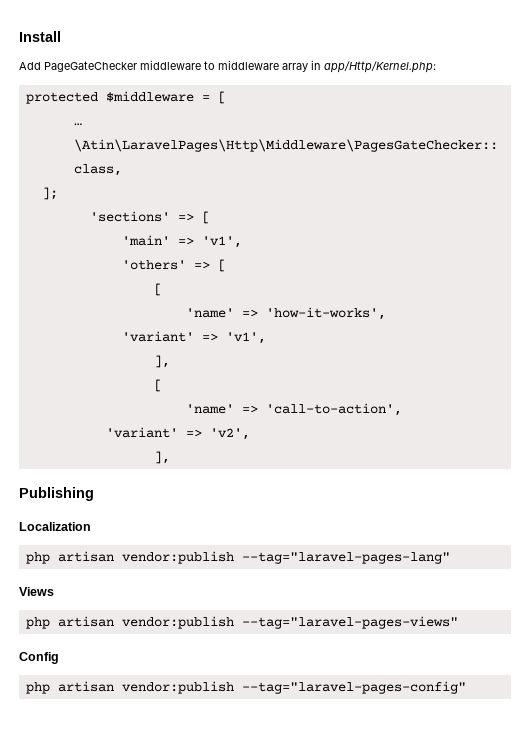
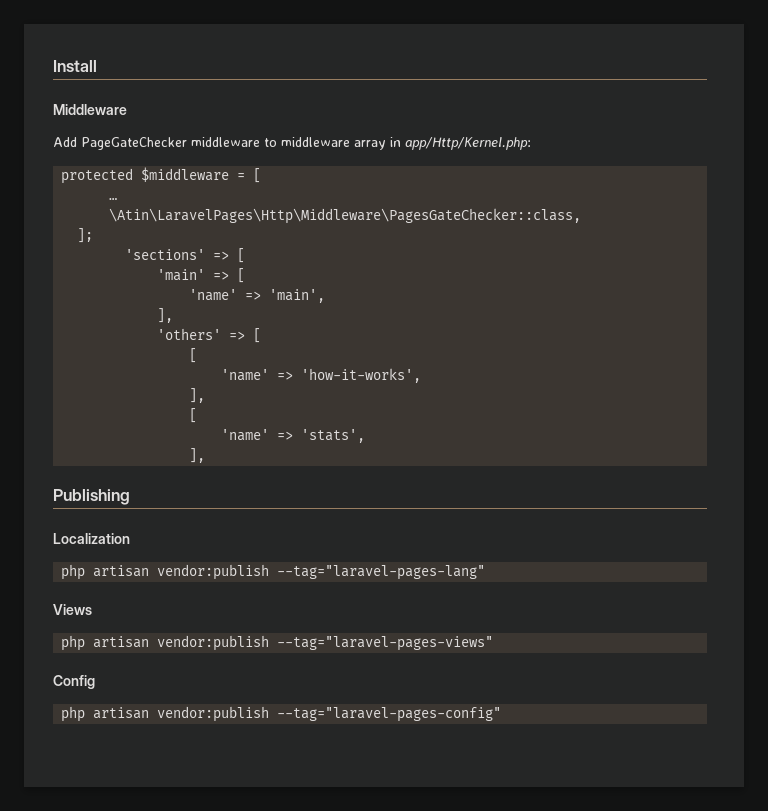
(61, 36) none -> [53,104,127,115] // Middleware
[201,236,242,248] 'v1', -> [237,268,246,283] [189,289,326,303] [157,308,174,323] [ // 'name' => 'main', // ],
[121,331,266,344] // 'variant' => 'v1', -> (422, 375) none
[265,403,402,416] [105,427,250,440] 'call-to-action', // 'variant' => 'v2', -> [301,429,366,443] 'stats',

